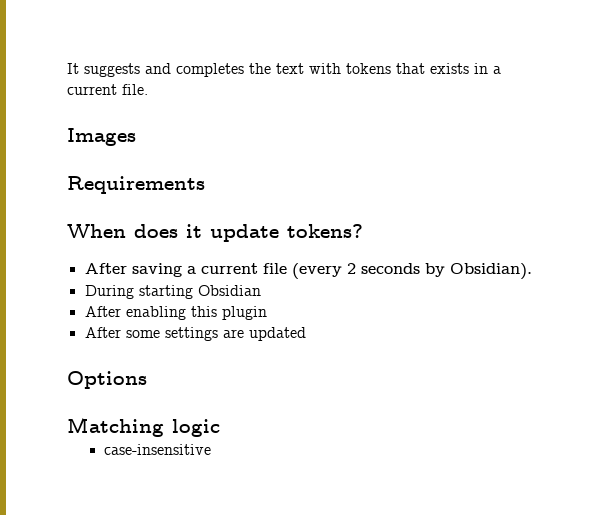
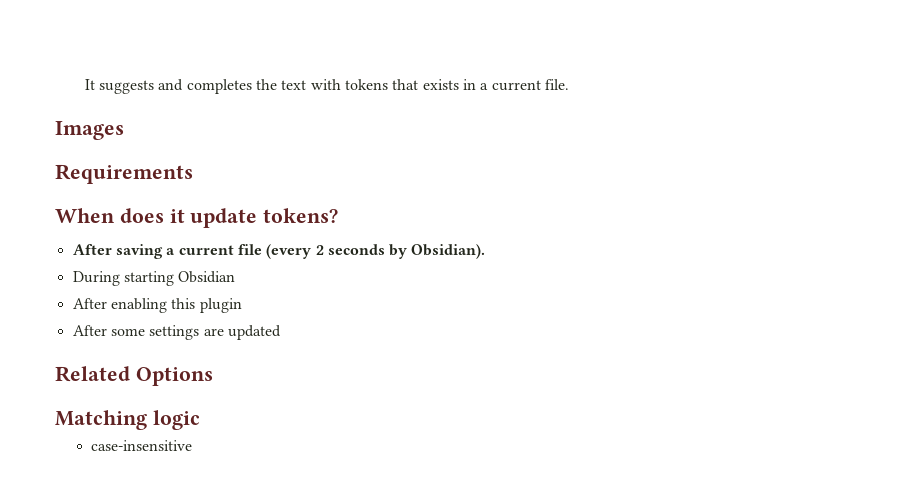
(306, 334) none -> [55,366,130,382] Related

